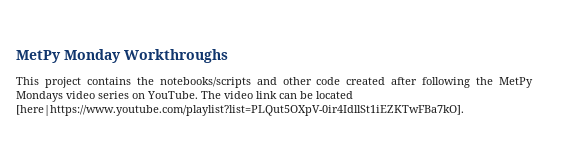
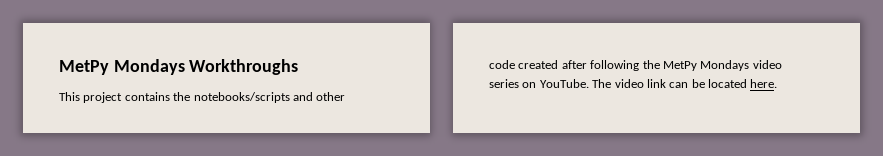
[16,49,121,63] MetPy Monday -> [59,59,185,75] MetPy Mondays
[16,105,464,116] [here|https://www.youtube.com/playlist?list=PLQut5OXpV-0ir4IdllSt1iEZKTwFBa7kO]. -> [750,79,778,88] here.

